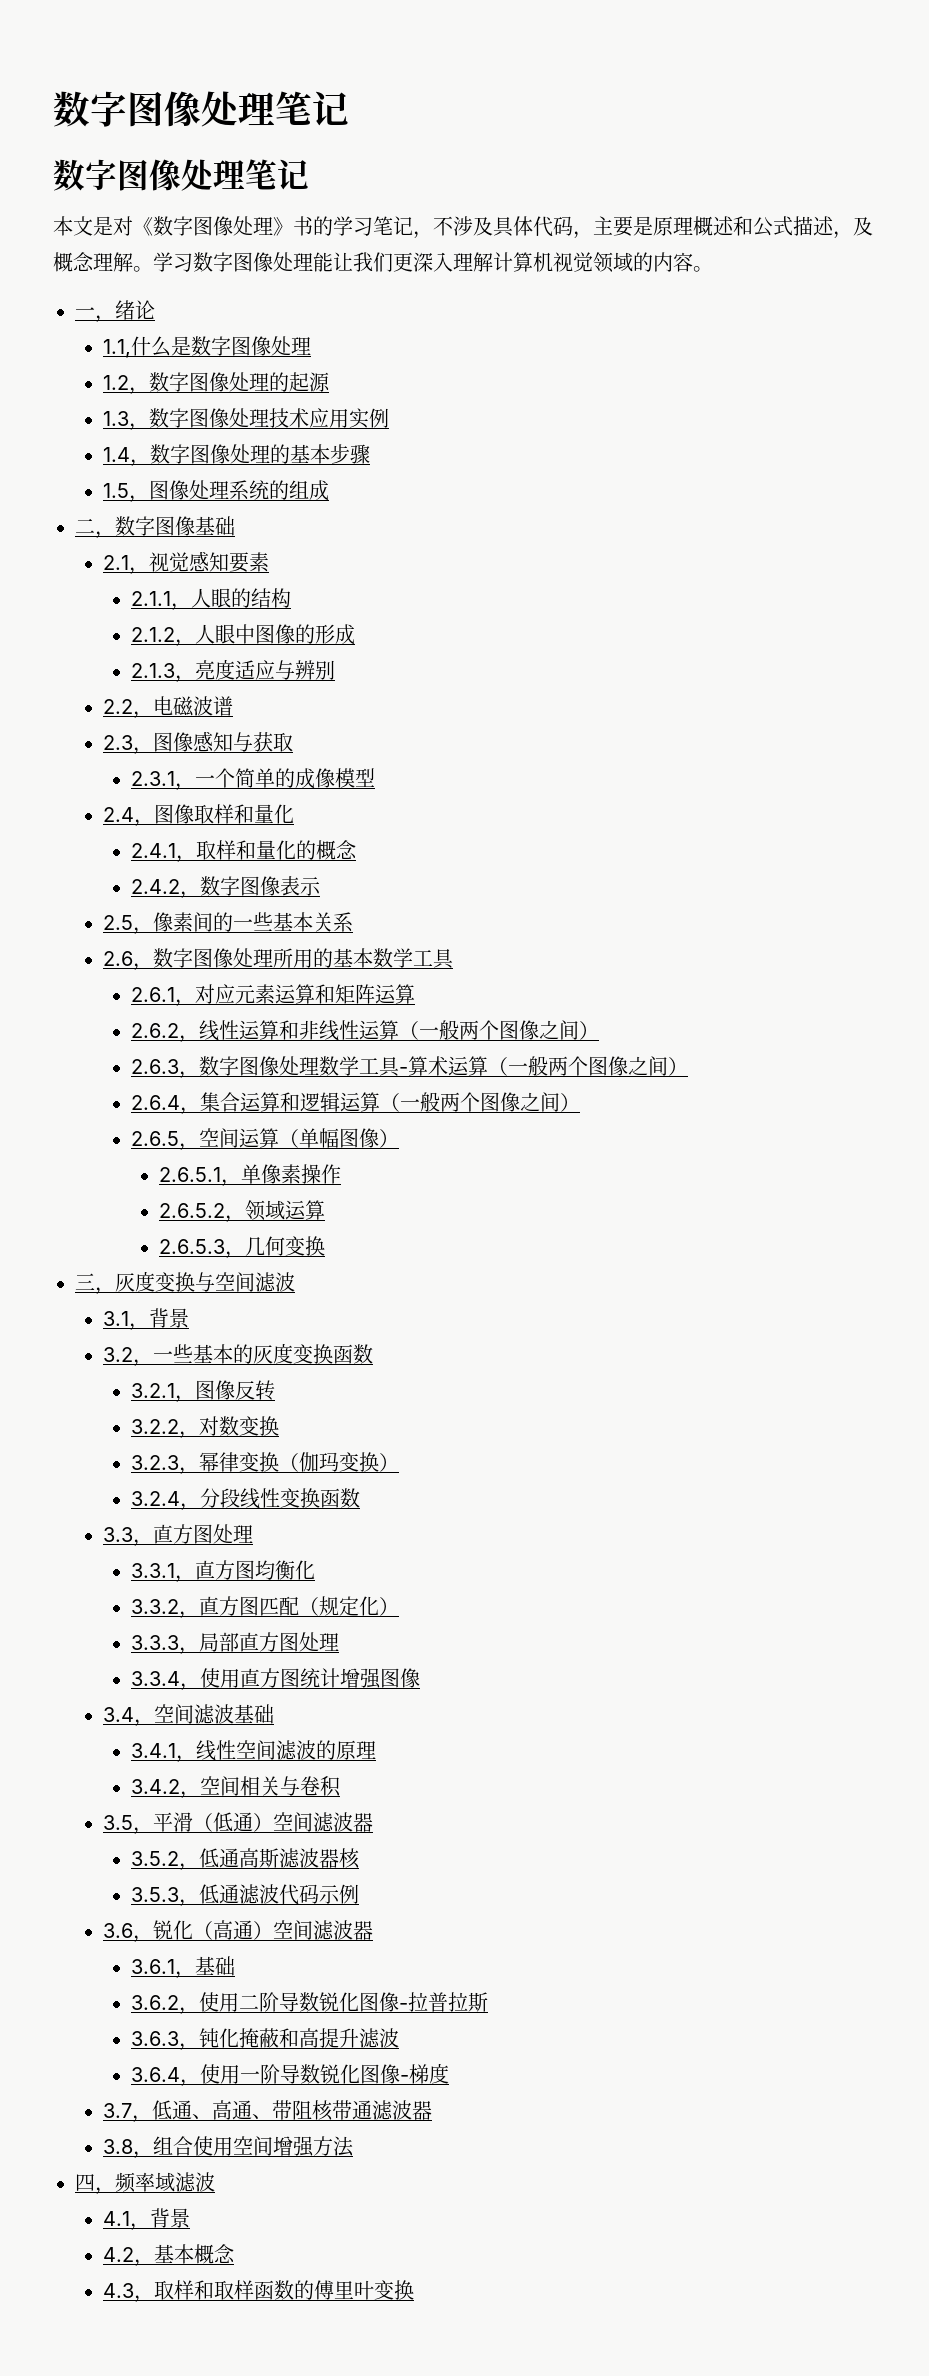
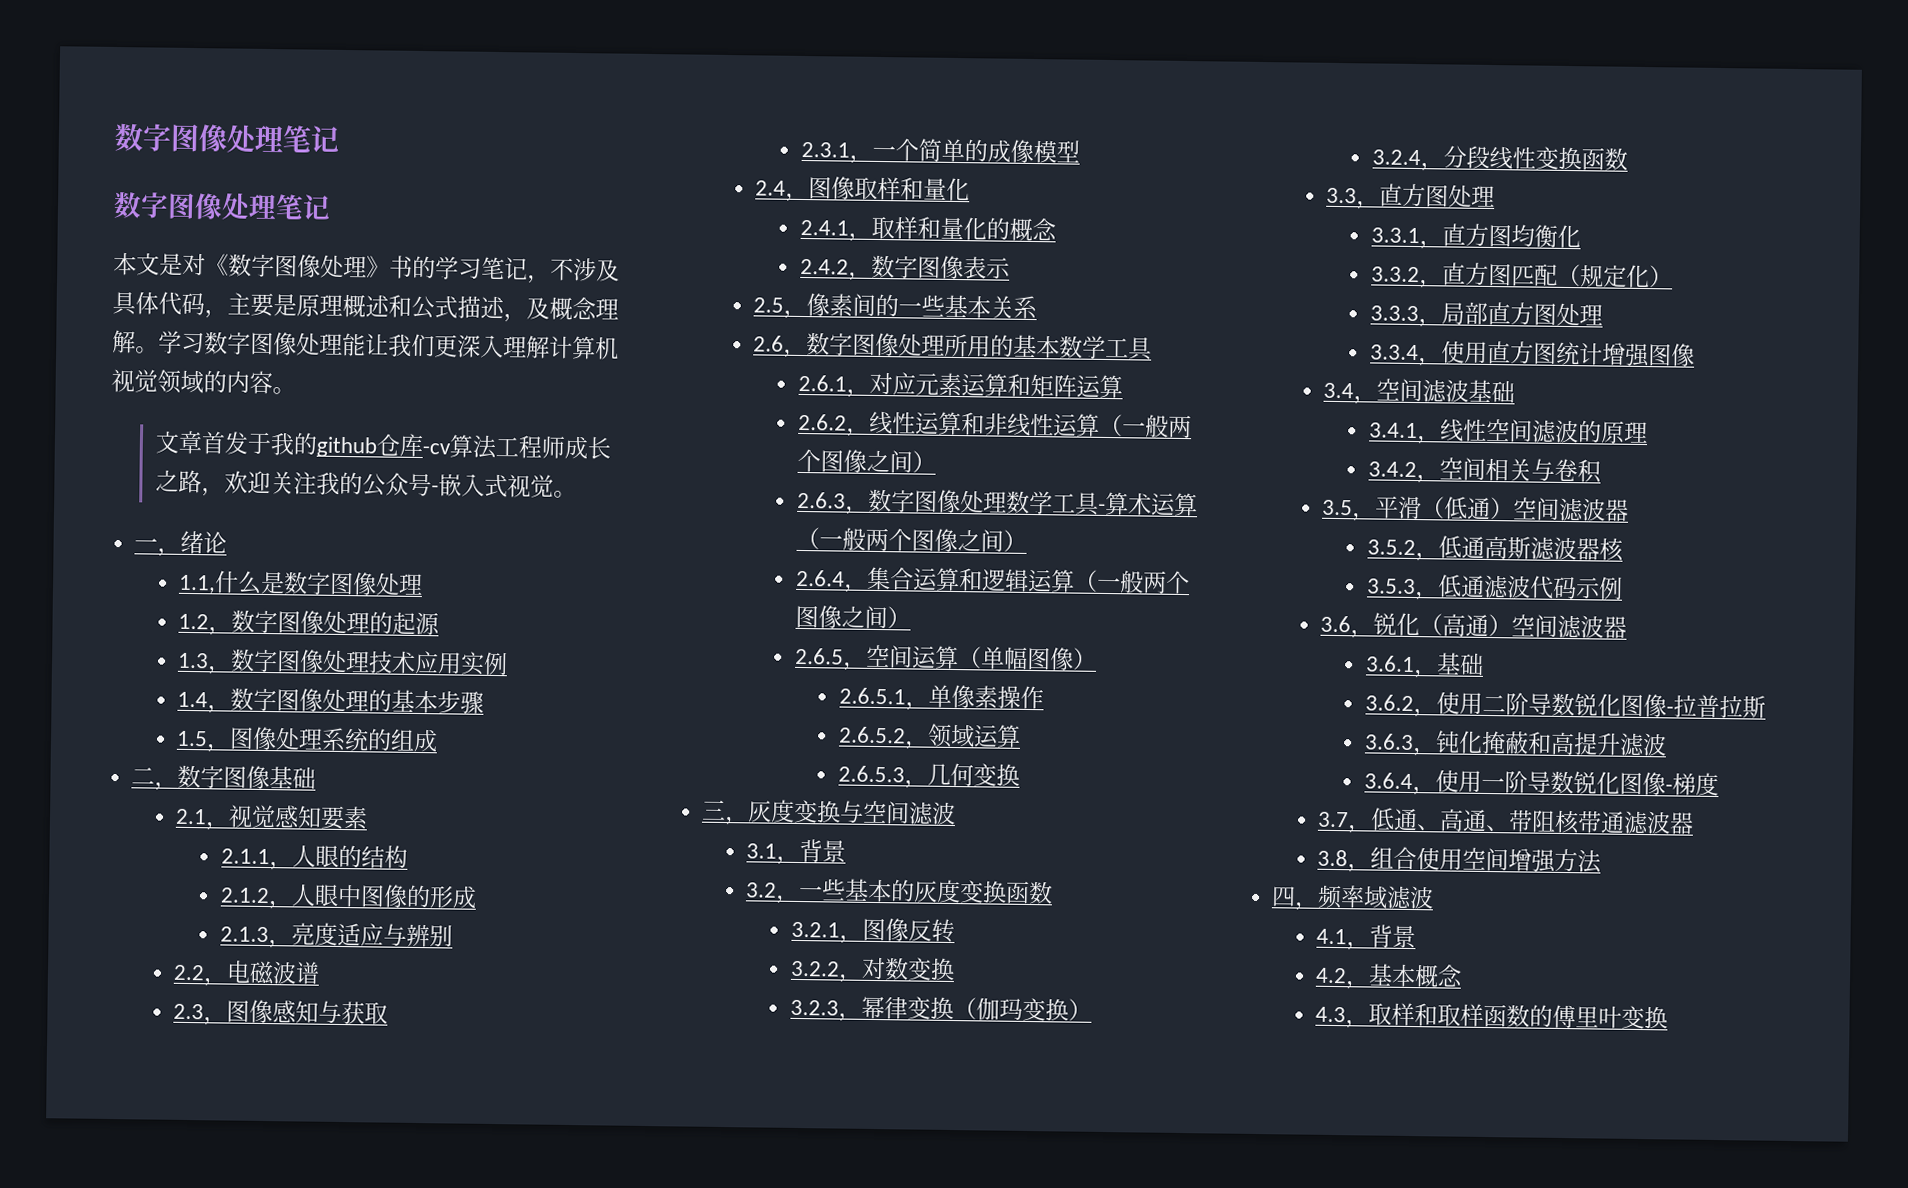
(713, 269) none -> [155,430,613,460] [155,469,578,499] // 文章首发于我的github仓库-cv算法工程师成长之路，欢迎关注我的公众号-嵌入式视觉。

